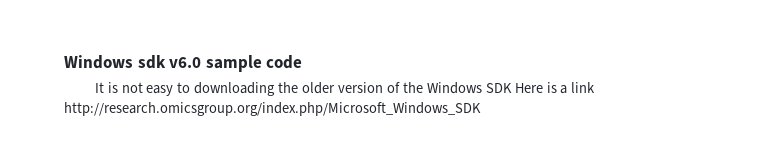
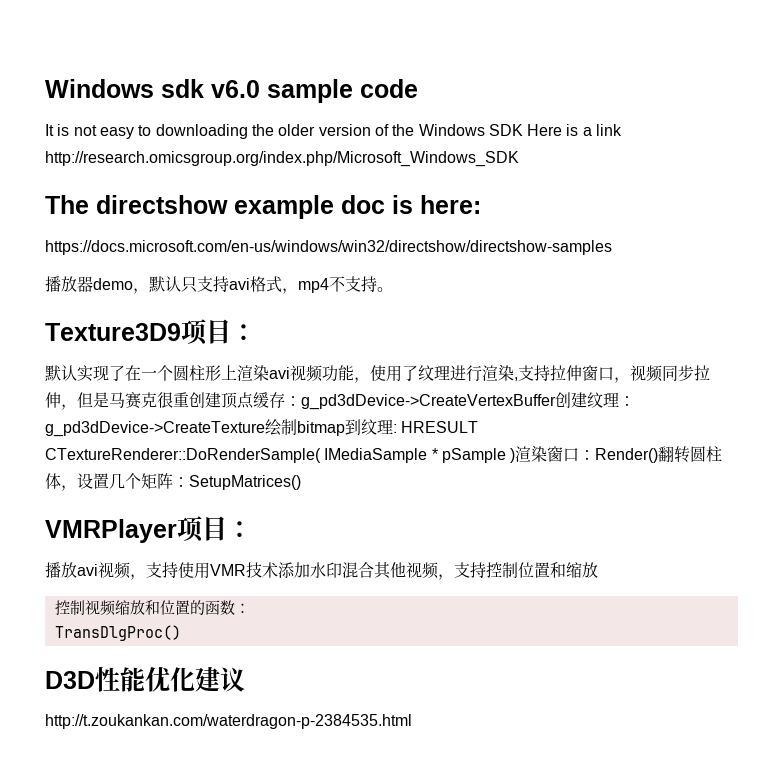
(481, 109) none -> [45,195,481,219] [45,240,612,255] [45,276,393,294] [45,319,256,345] [45,365,710,383] [45,392,635,410] [45,419,479,437] [45,446,723,463] [45,473,301,491] [45,516,252,543] [45,562,598,580] [54,600,250,616] [54,625,181,641] [45,666,245,692] [45,714,412,729] // The directshow example doc is here: // https://docs.microsoft.com/en-us/windows/win32/directshow/directshow-samples // 播放器demo，默认只支持avi格式，mp4不支持。 // Texture3D9项目： // 默认实现了在一个圆柱形上渲染avi视频功能，使用了纹理进行渲染,支持拉伸窗口，视频同步拉伸，但是马赛克很重创建顶点缓存：g_pd3dDevice->CreateVertexBuffer创建纹理：g_pd3dDevice->CreateTexture绘制bitmap到纹理: HRESULT CTextureRenderer::DoRenderSample( IMediaSample * pSample )渲染窗口：Render()翻转圆柱体，设置几个矩阵：SetupMatrices() // VMRPlayer项目： // 播放avi视频，支持使用VMR技术添加水印混合其他视频，支持控制位置和缩放 // 控制视频缩放和位置的函数： // TransDlgProc() // D3D性能优化建议 // http://t.zoukankan.com/waterdragon-p-2384535.html

